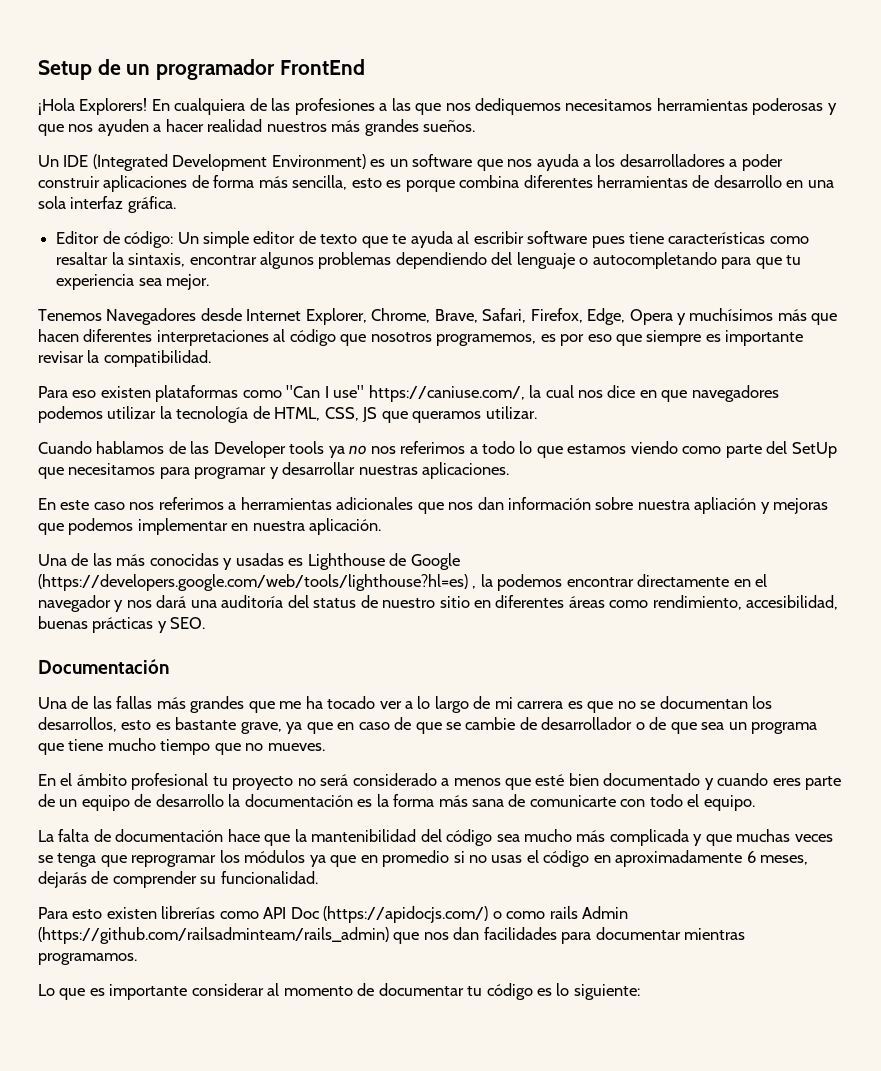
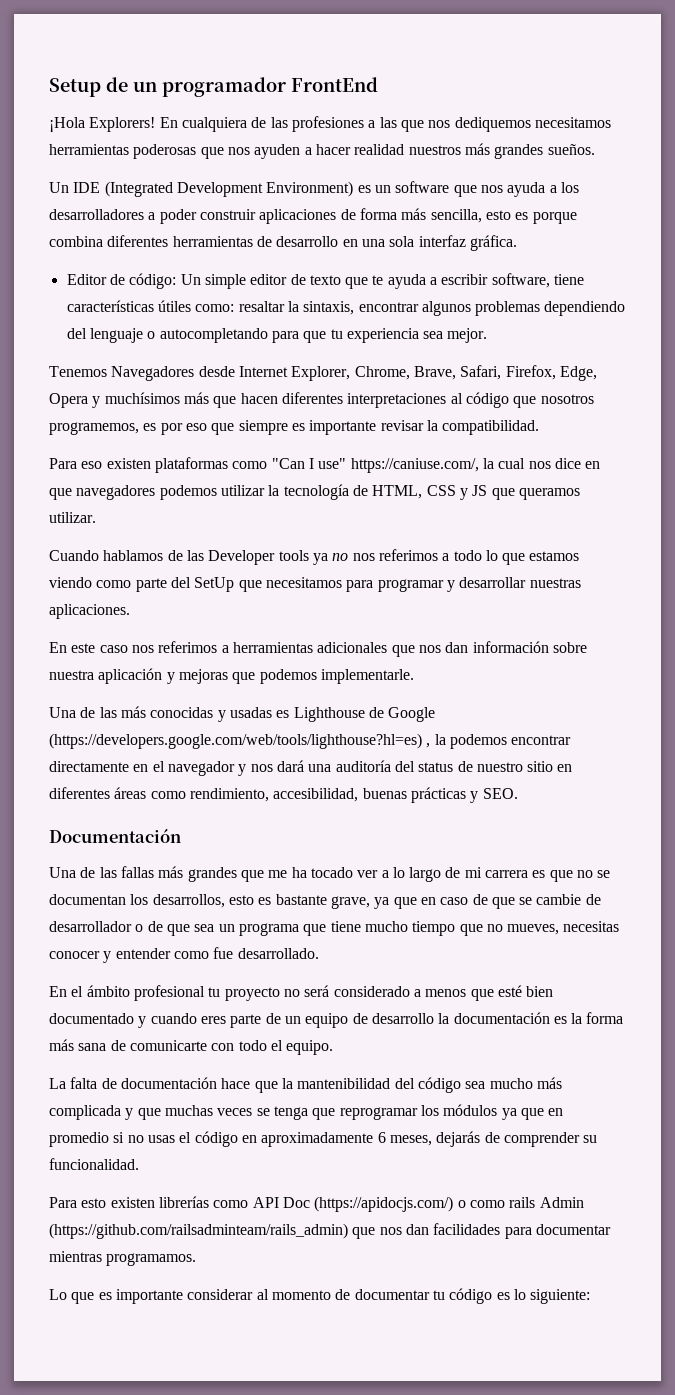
[827,103,837,115] y -> (197, 151) none
[457,231,809,248] al escribir software pues tiene características como -> [430,273,585,288] [66,300,235,312] a escribir software, tiene características útiles como:
[324,407,359,421] CSS, -> [426,485,468,500] CSS y
[694,497,757,514] apliación -> [98,668,163,684] aplicación
[137,518,382,535] implementar en nuestra aplicación. -> [320,669,414,684] implementarle.
[267,743,325,751] mueves. -> [507,921,620,935] [49,947,319,963] mueves, necesitas conocer y entender como fue desarrollado.

